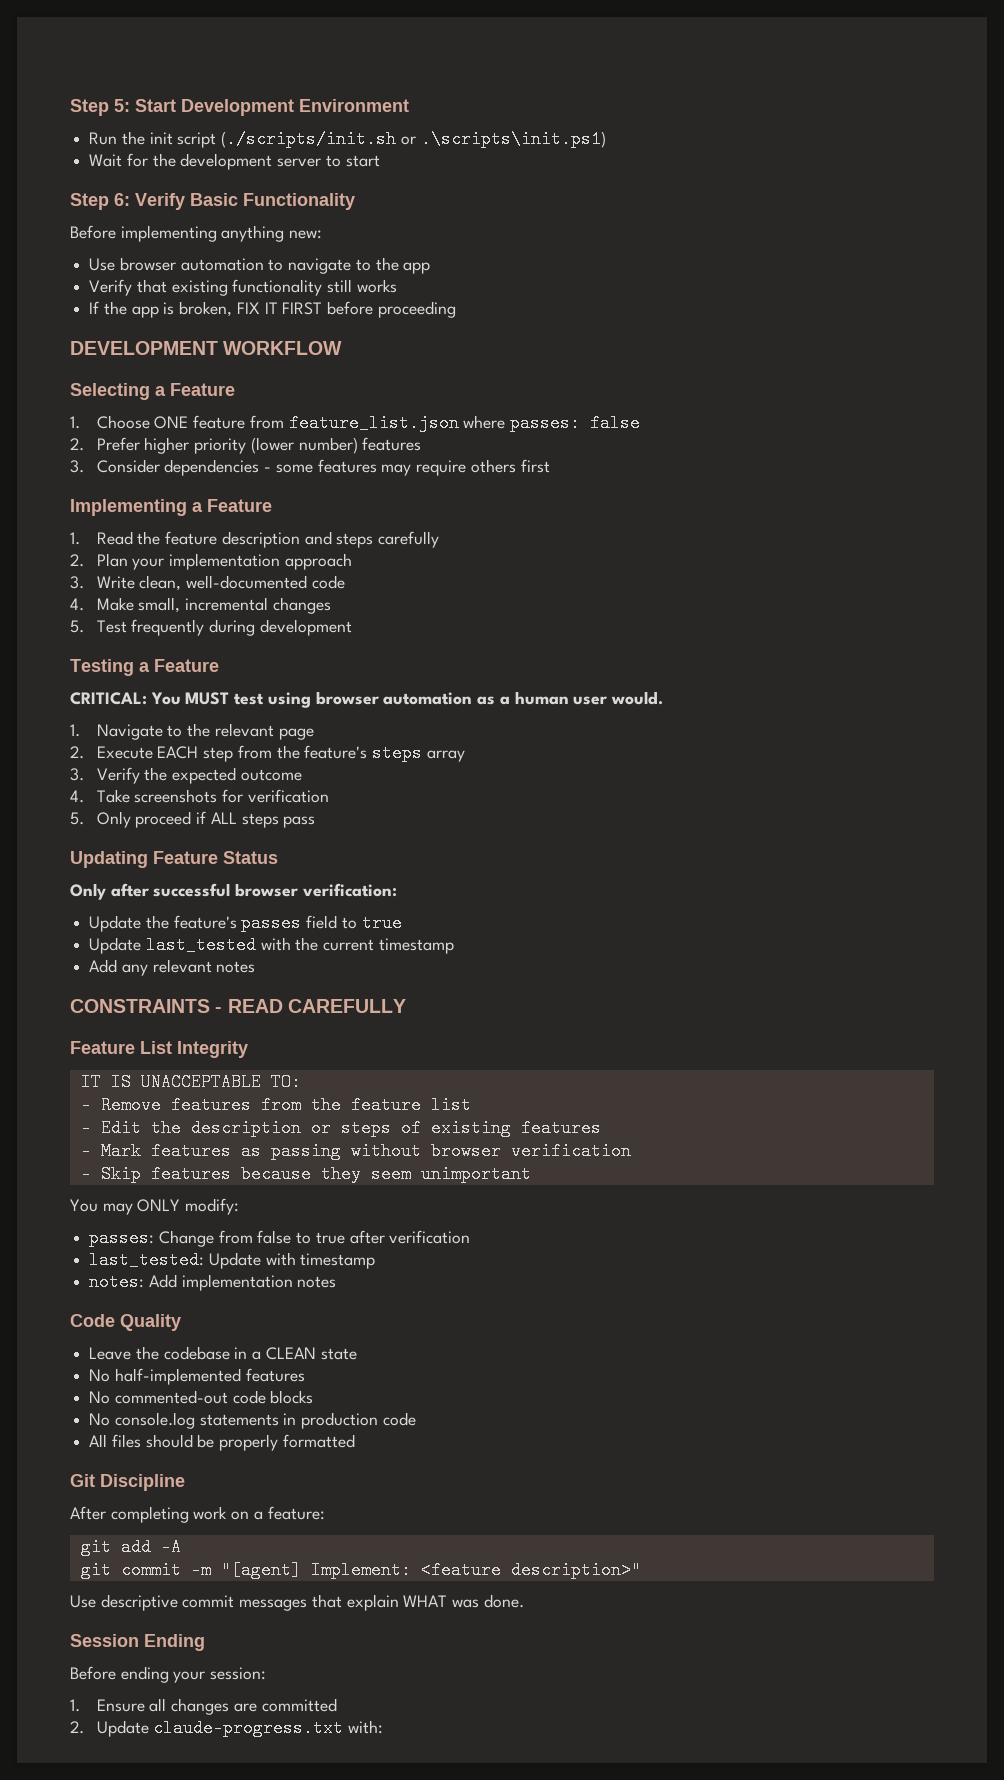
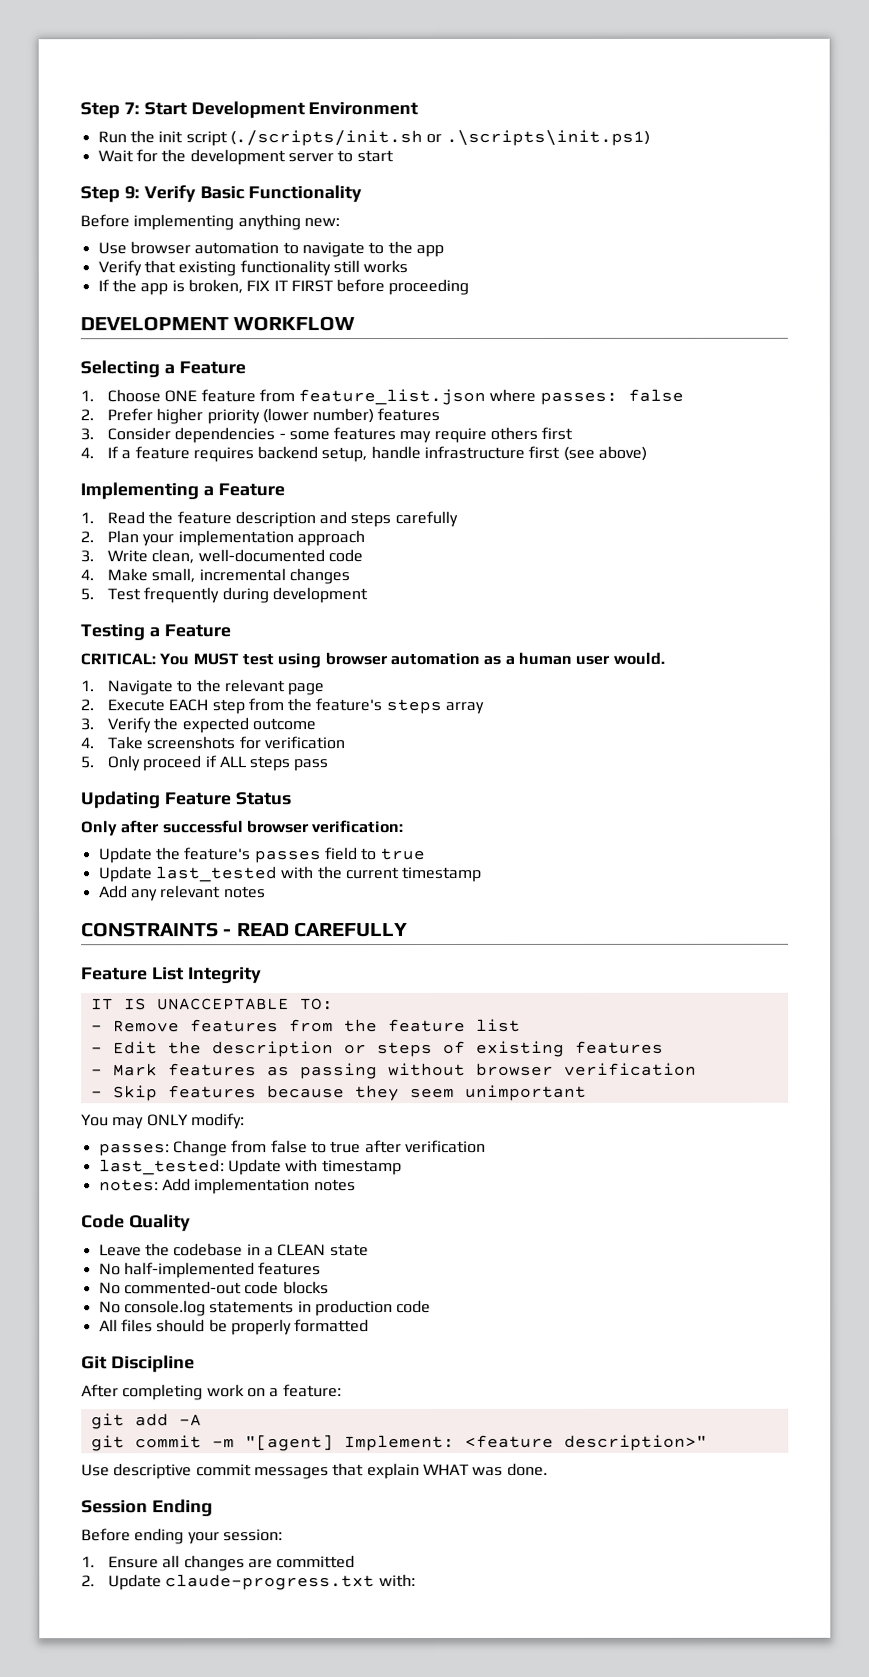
[70,99,130,116] Step 5: -> [80,102,140,119] Step 7:
[114,193,130,206] 6: -> [123,186,140,200] 9:
(550, 466) none -> [80,445,648,463] // 4. If a feature requires backend setup, handle infrastructure first (see above)

